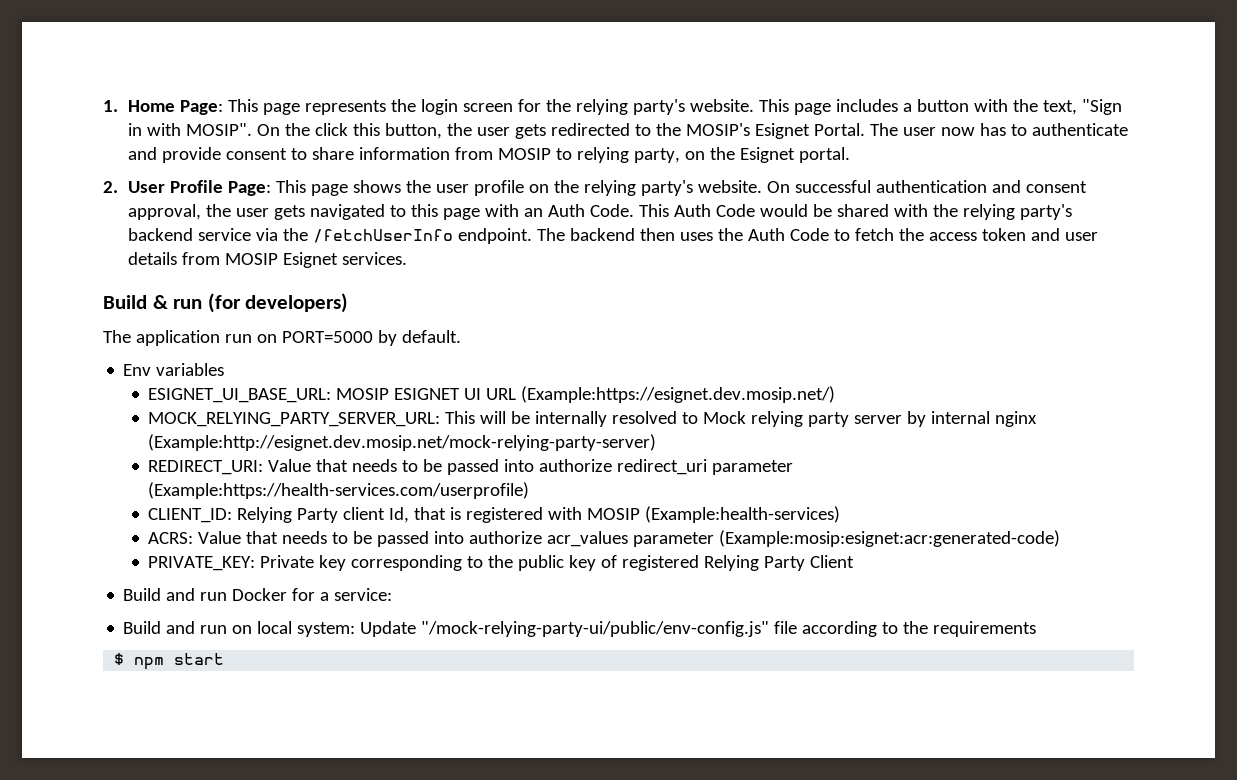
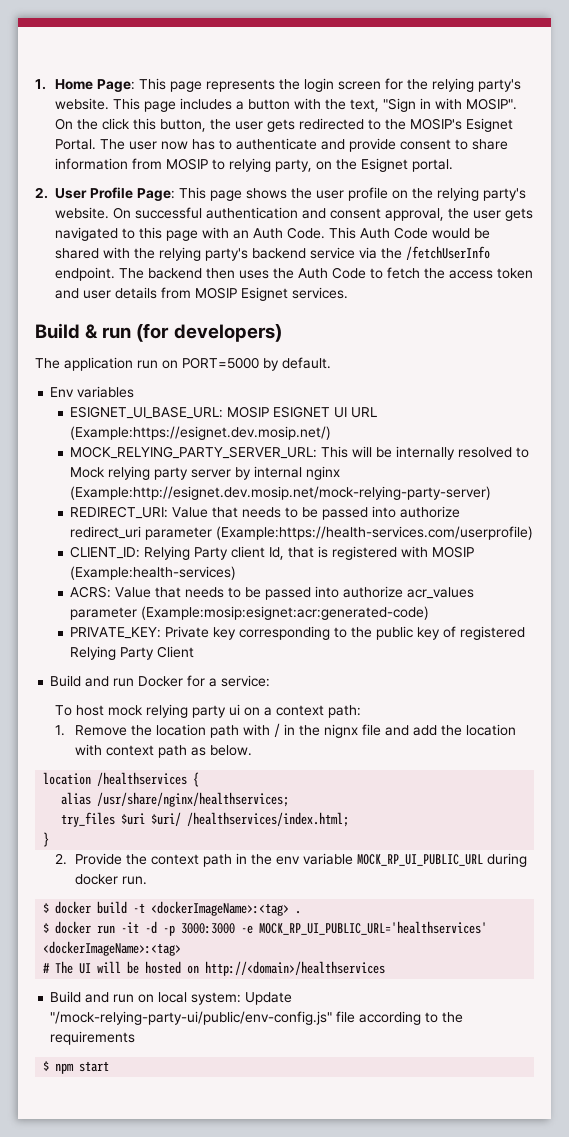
(393, 594) none -> [55,704,362,718] [55,723,517,738] [75,744,253,758] [43,772,200,787] [61,792,290,807] [61,812,350,827] [43,832,50,847] [55,853,528,867] [75,874,148,885] [43,901,302,916] [43,921,488,936] [43,941,182,956] [43,961,386,976] // To host mock relying party ui on a context path: // 1. Remove the location path with / in the nignx file and add the location with context path as below. // location /healthservices { // alias /usr/share/nginx/healthservices; // try_files $uri $uri/ /healthservices/index.html; // } // 2. Provide the context path in the env variable MOCK_RP_UI_PUBLIC_URL during docker run. // $ docker build -t <dockerImageName>:<tag> . // $ docker run -it -d -p 3000:3000 -e MOCK_RP_UI_PUBLIC_URL='healthservices' <dockerImageName>:<tag> // # The UI will be hosted on http://<domain>/healthservices

